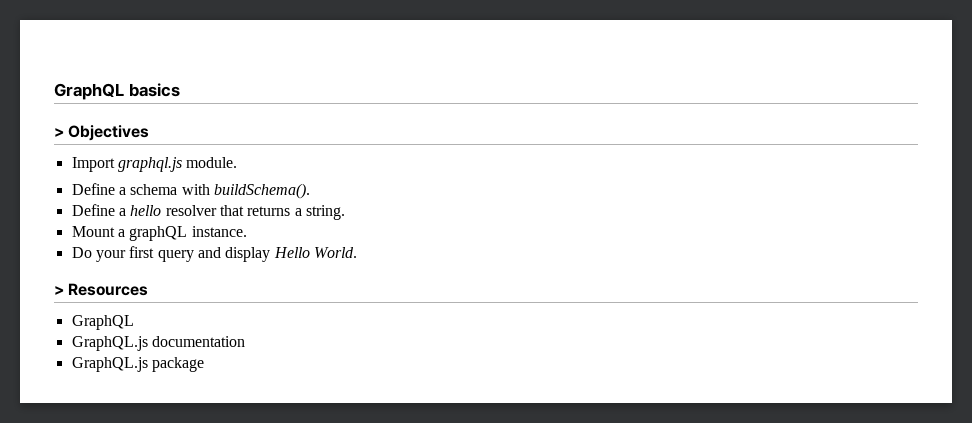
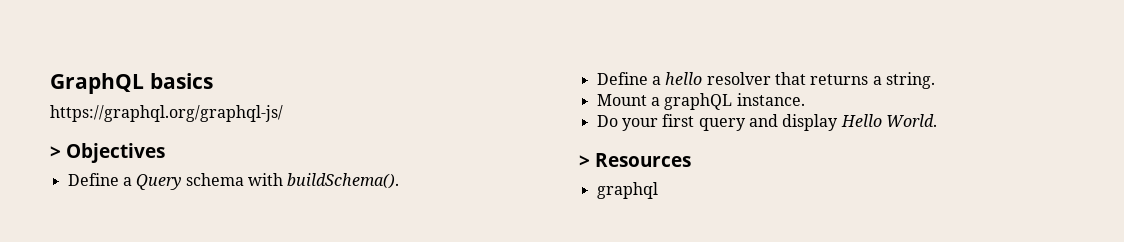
(180, 90) none -> [50,105,283,122] // https://graphql.org/graphql-js/
[71,157,238,172] [71,183,126,195] // Import graphql.js module. // Define a -> [67,173,182,190] // Define a Query
[71,315,134,330] [71,336,245,351] [71,357,204,372] GraphQL // GraphQL.js documentation // GraphQL.js package -> [596,182,658,199] graphql

